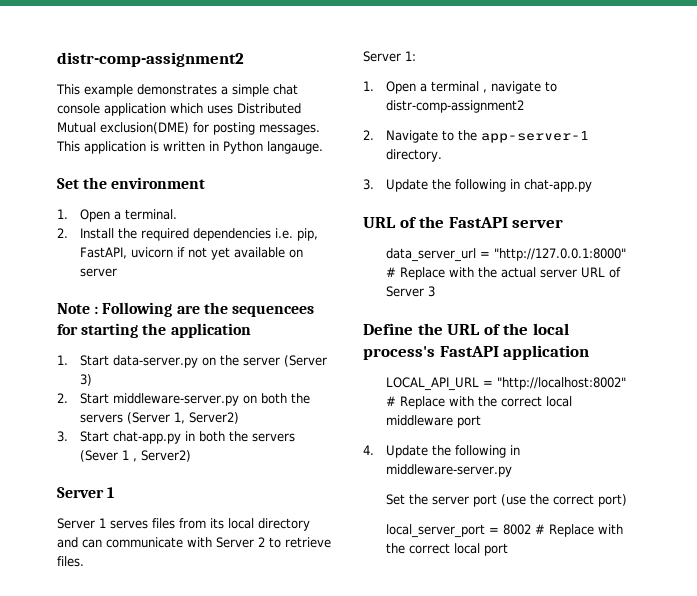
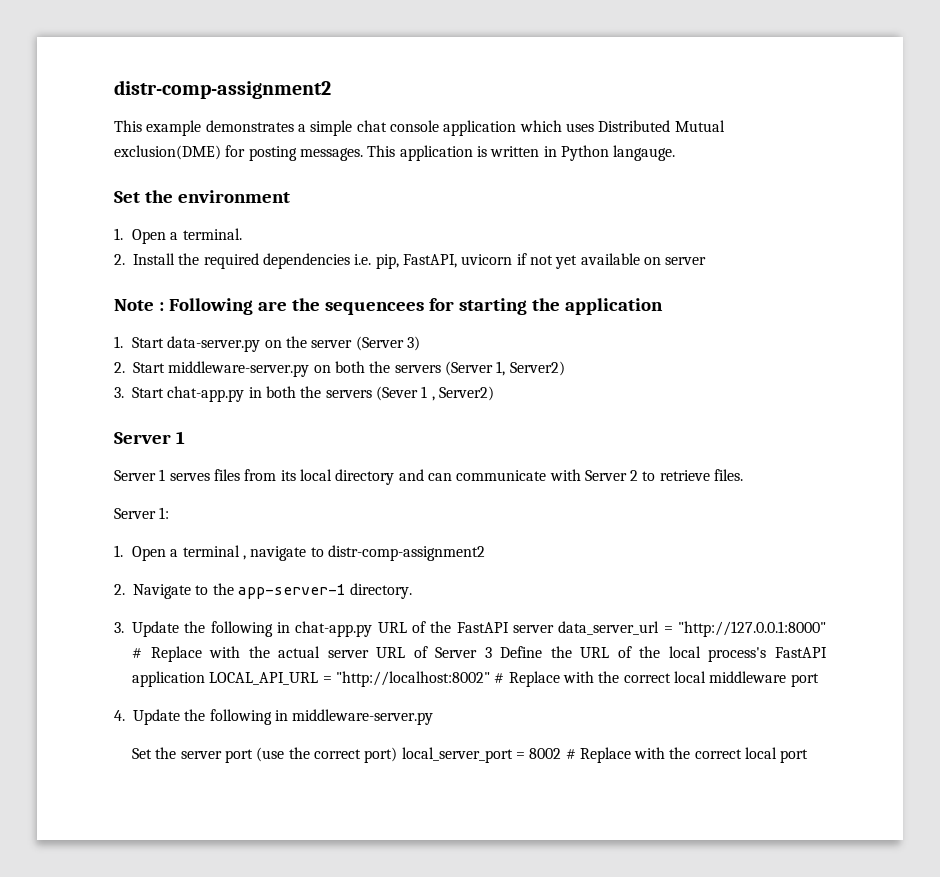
(593, 185) // -> (373, 629) none
(564, 223) // -> (554, 629) none
(436, 291) // -> (492, 652) none
(590, 352) // -> (205, 679) none
(628, 500) // -> (398, 755) none

